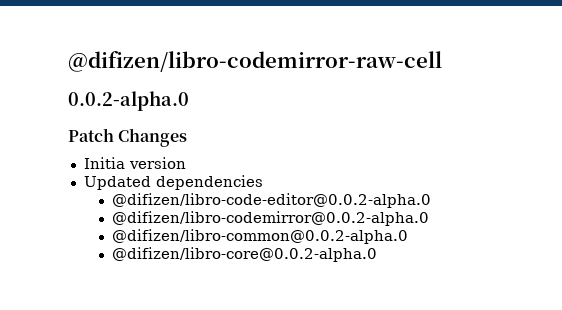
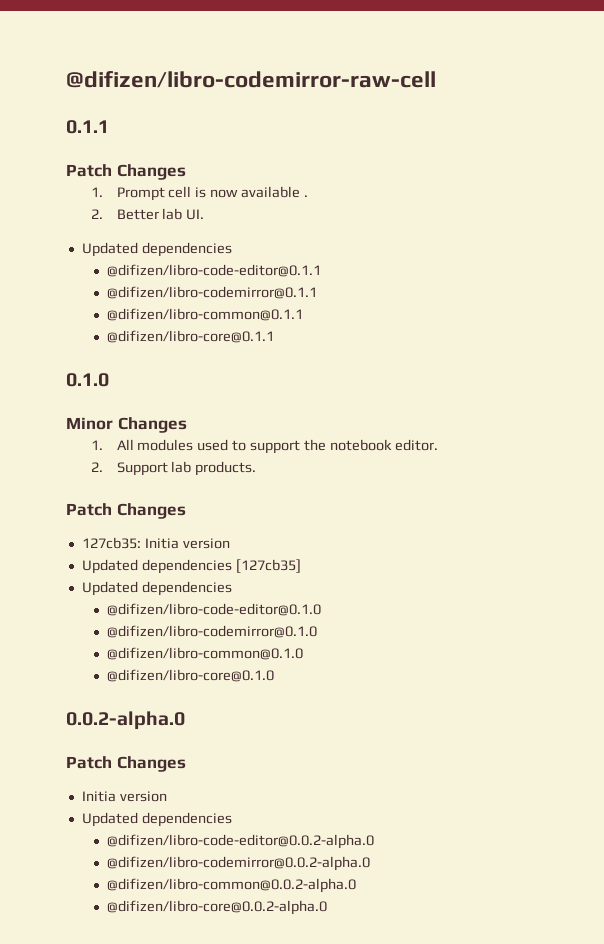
(442, 61) none -> [66,120,109,134] [66,164,186,180] [91,186,309,201] [91,208,205,220] [81,242,232,257] [107,264,322,277] [107,286,318,299] [107,308,304,321] [107,330,275,343] [66,373,109,387] [66,417,187,433] [91,439,438,454] [91,461,257,476] [66,503,186,519] [81,537,230,549] [81,559,301,574] [81,581,232,596] [107,603,322,616] [107,625,318,638] [107,647,304,660] [107,669,275,682] // 0.1.1 // Patch Changes // 1. Prompt cell is now available . // 2. Better lab UI. // Updated dependencies // @difizen/libro-code-editor@0.1.1 // @difizen/libro-codemirror@0.1.1 // @difizen/libro-common@0.1.1 // @difizen/libro-core@0.1.1 // 0.1.0 // Minor Changes // 1. All modules used to support the notebook editor. // 2. Support lab products. // Patch Changes // 127cb35: Initia version // Updated dependencies [127cb35] // Updated dependencies // @difizen/libro-code-editor@0.1.0 // @difizen/libro-codemirror@0.1.0 // @difizen/libro-common@0.1.0 // @difizen/libro-core@0.1.0

